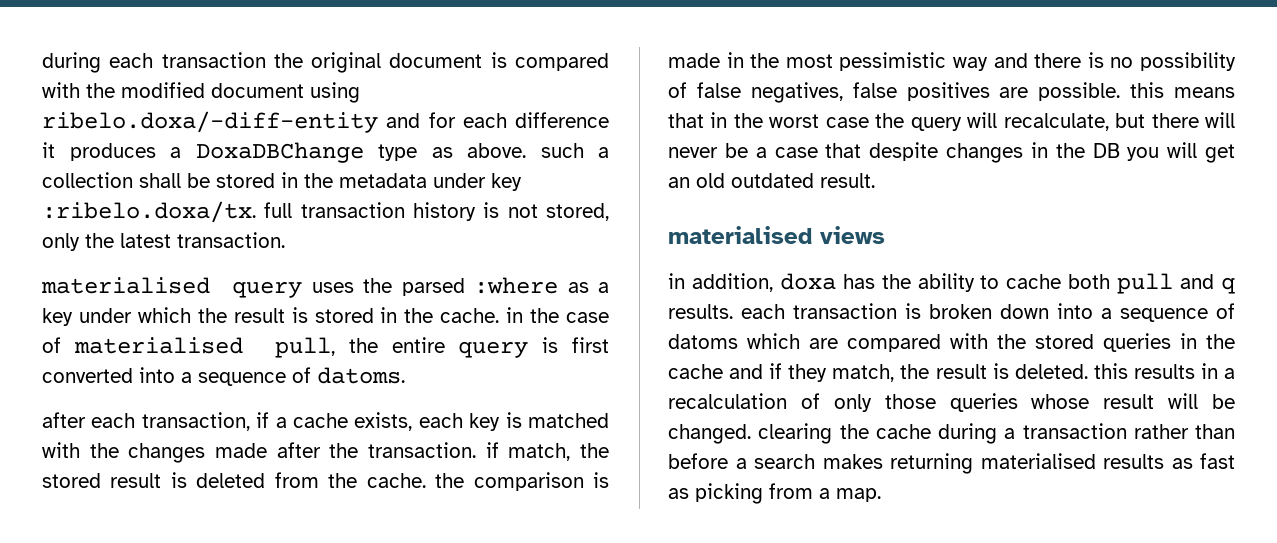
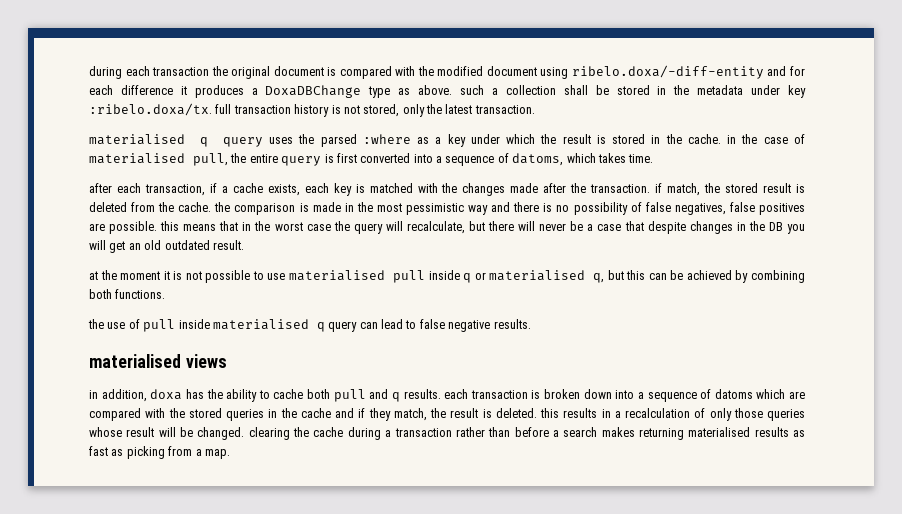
(210, 285) none -> [199,137,208,147] q
[317,367,405,384] datoms. -> [512,153,654,166] datoms, which takes time.
(875, 180) none -> [89,270,805,283] [89,289,166,299] [88,319,531,332] // at the moment it is not possible to use materialised pull inside q or materialised q, but this can be achieved by combining both functions. // the use of pull inside materialised q query can lead to false negative results.

